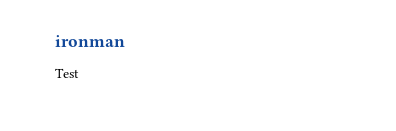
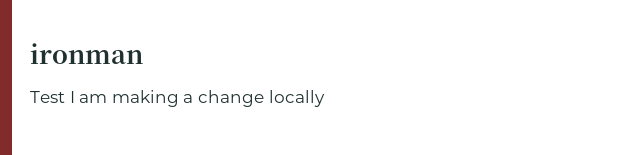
(79, 73) none -> [69,90,325,107] I am making a change locally

